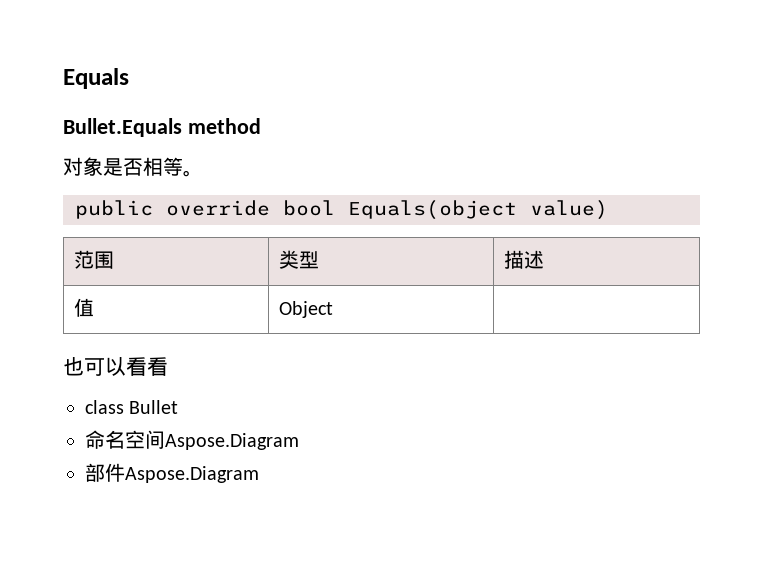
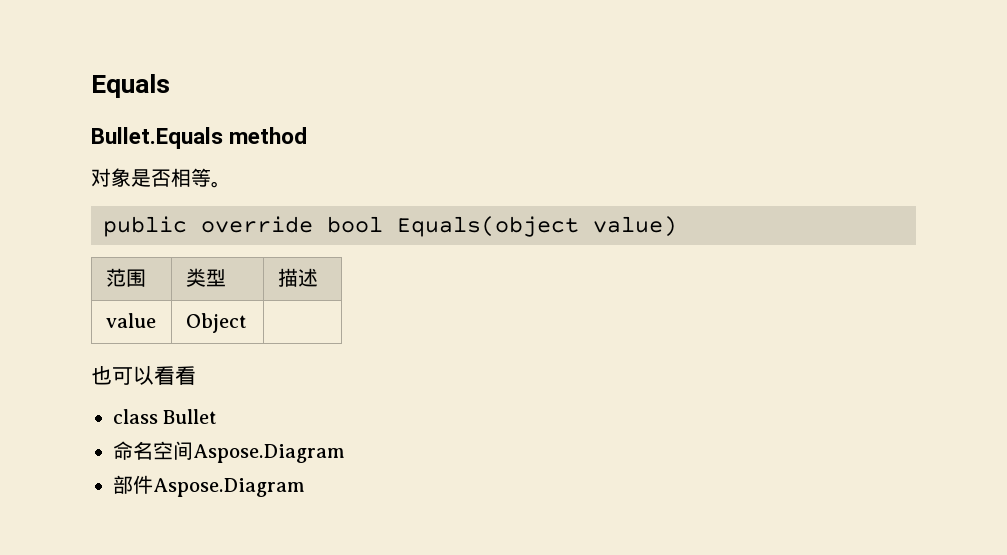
[74,298,95,317] 值 -> [105,313,156,328] value

